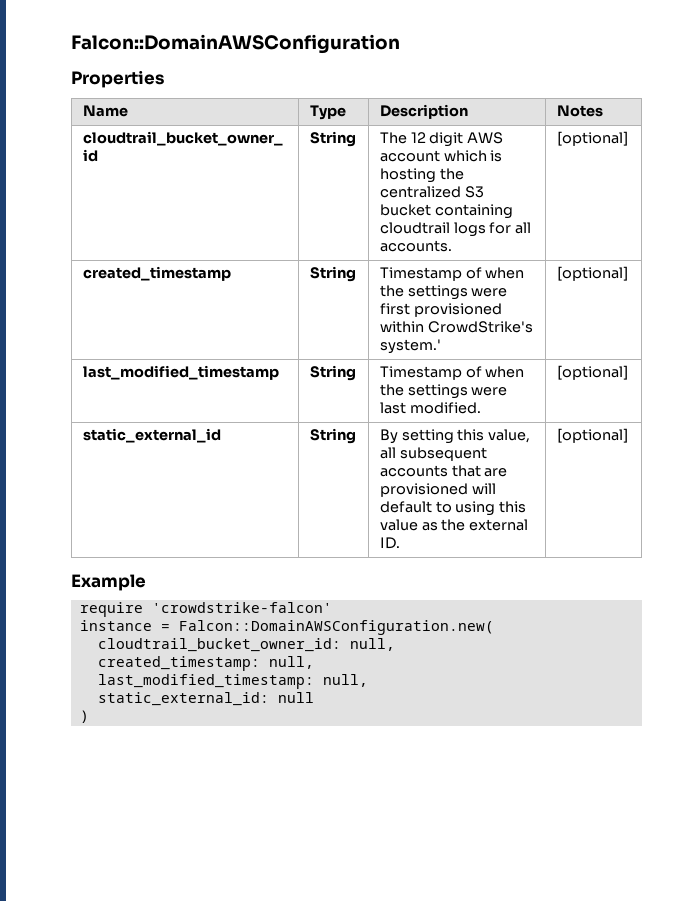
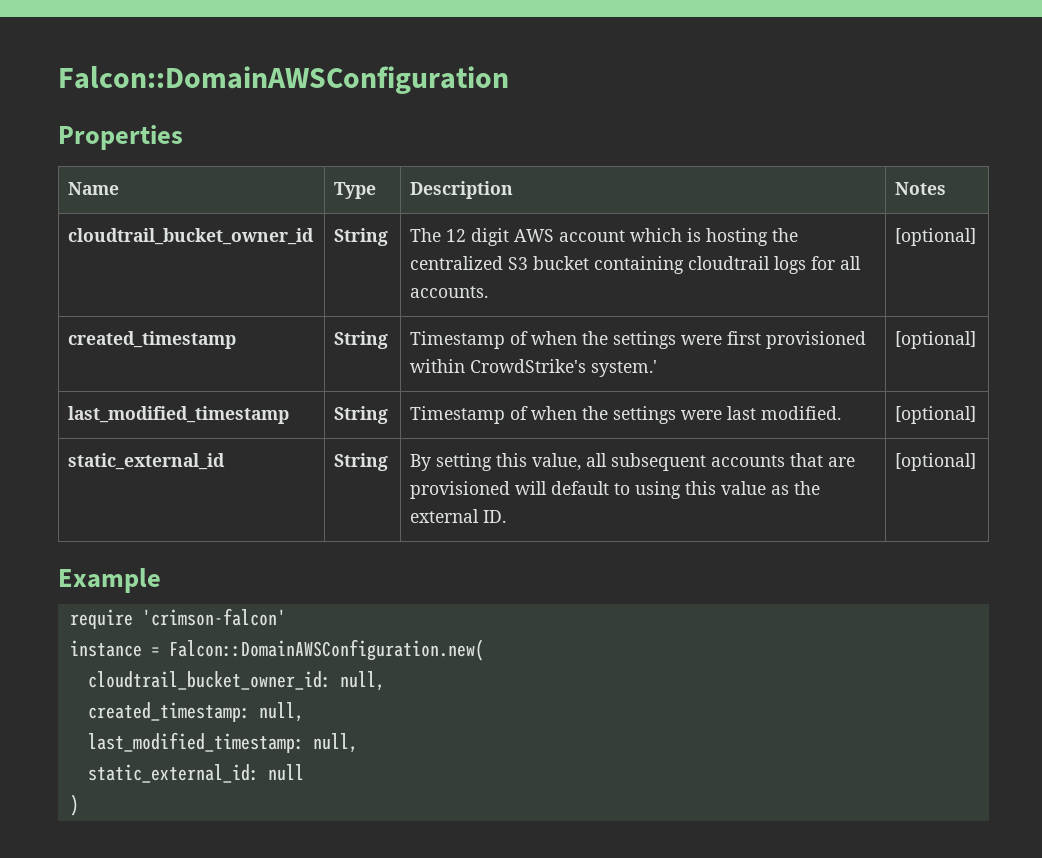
[151,602,332,613] 'crowdstrike-falcon' -> [141,608,286,626] 'crimson-falcon'

